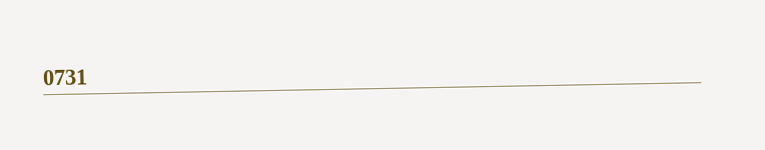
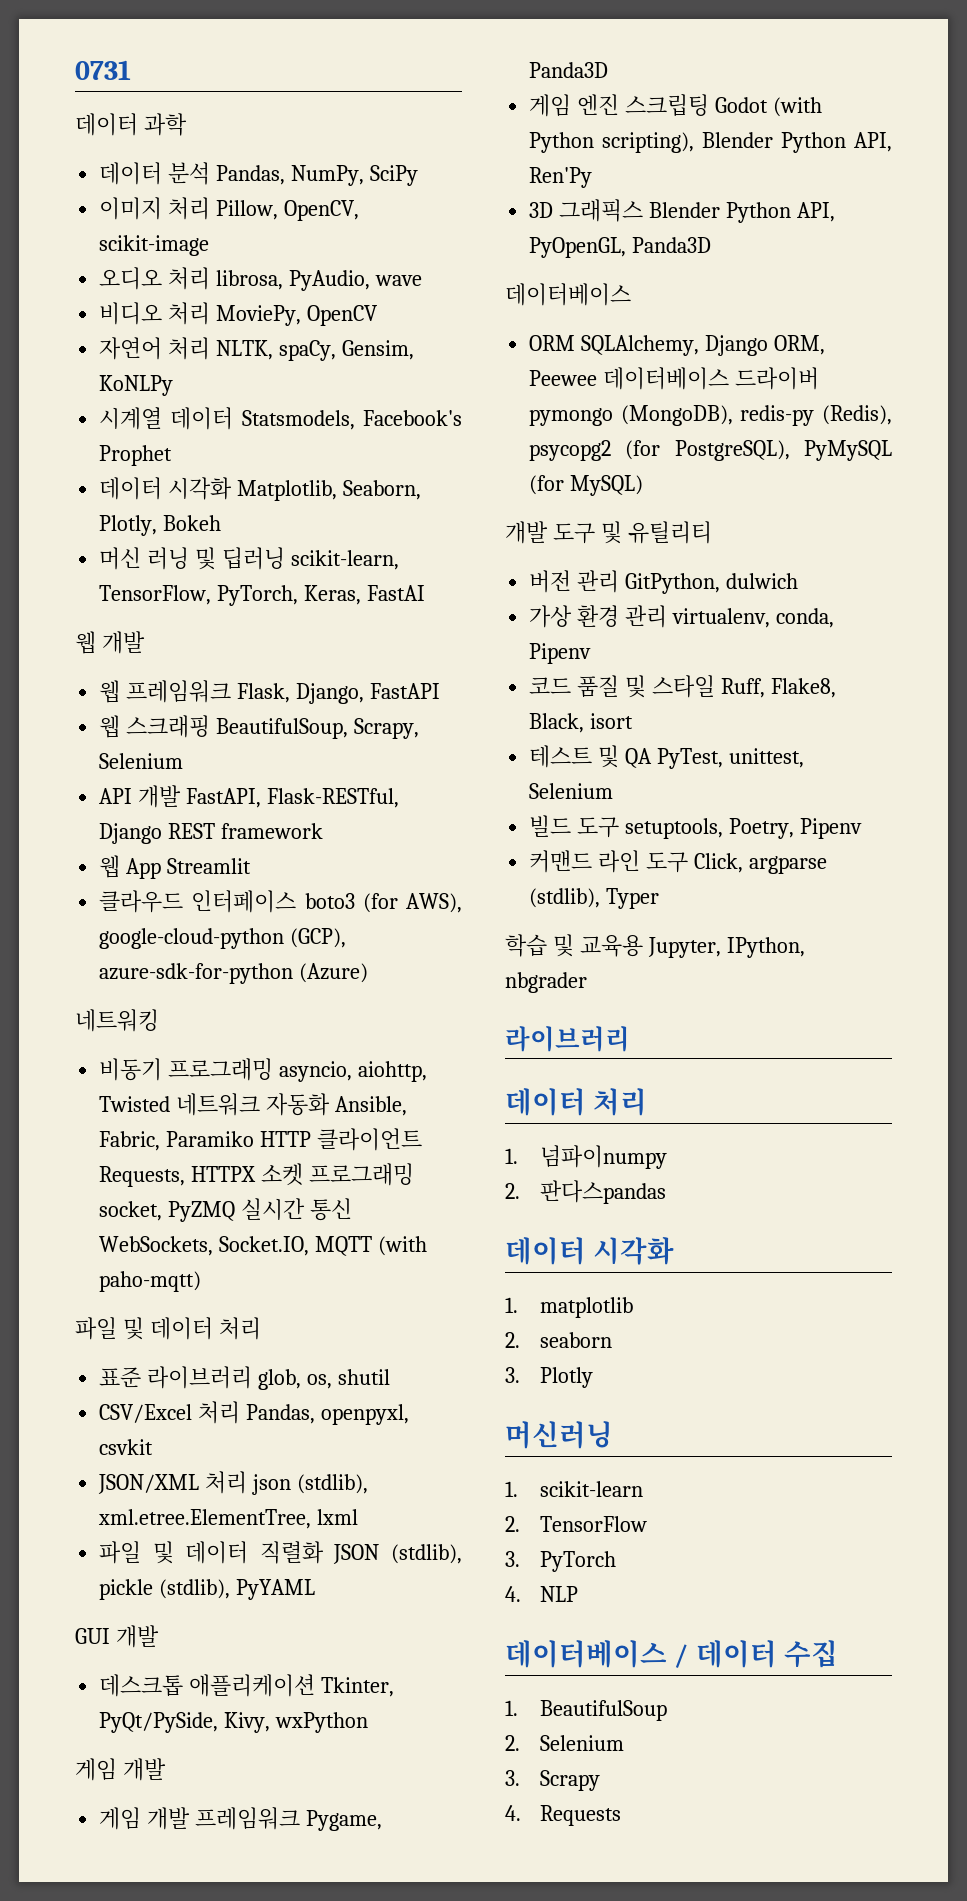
(88, 77) none -> [75,113,187,136] [99,162,418,186] [99,197,360,221] [99,235,210,256] [99,267,422,291] [99,302,379,326] [99,337,414,361] [99,375,174,396] [99,407,462,430] [99,445,173,466] [99,477,422,501] [99,515,222,536] [99,547,399,570] [99,585,426,606] [75,631,145,654] [99,680,440,704] [99,715,420,739] [99,753,184,769] [99,785,400,808] [99,823,324,844] [99,855,252,879] [99,890,462,913] [99,928,347,949] [99,963,369,984] [75,1009,159,1032] [99,1058,428,1082] [99,1093,408,1116] [99,1128,423,1151] [99,1163,415,1187] [99,1198,353,1222] [99,1236,428,1256] [99,1271,202,1292] [75,1317,261,1340] [99,1366,390,1390] [99,1401,410,1425] [99,1439,154,1455] [98,1471,369,1495] [98,1509,359,1529] [99,1541,462,1564] [99,1579,316,1600] [75,1625,159,1648] [99,1674,395,1697] [99,1712,369,1733] [75,1758,166,1781] [99,1807,383,1831] [529,62,609,78] [529,94,822,117] [529,132,892,153] [529,167,593,188] [529,199,835,223] [529,237,712,258] [505,283,631,306] [529,335,826,356] [529,367,820,390] [529,405,892,426] [529,440,892,461] [529,475,644,496] [505,521,712,544] [529,570,799,594] [529,605,834,628] [529,643,592,664] [529,675,836,698] [529,713,634,733] [529,745,804,769] [529,783,614,799] [529,815,862,839] [529,850,827,874] [529,888,660,909] [505,934,805,958] [505,972,587,993] [505,1026,630,1052] [505,1088,648,1116] [505,1145,668,1169] [505,1180,667,1204] [505,1237,675,1265] [505,1297,634,1318] [505,1332,613,1348] [505,1367,594,1388] [505,1421,613,1449] [505,1481,644,1497] [505,1516,648,1532] [505,1551,617,1572] [505,1586,579,1602] [505,1640,839,1668] [505,1700,668,1721] [505,1735,625,1751] [505,1770,601,1791] [505,1805,622,1826] // 데이터 과학 // 데이터 분석 Pandas, NumPy, SciPy // 이미지 처리 Pillow, OpenCV, scikit-image // 오디오 처리 librosa, PyAudio, wave // 비디오 처리 MoviePy, OpenCV // 자연어 처리 NLTK, spaCy, Gensim, KoNLPy // 시계열 데이터 Statsmodels, Facebook's Prophet // 데이터 시각화 Matplotlib, Seaborn, Plotly, Bokeh // 머신 러닝 및 딥러닝 scikit-learn, TensorFlow, PyTorch, Keras, FastAI // 웹 개발 // 웹 프레임워크 Flask, Django, FastAPI // 웹 스크래핑 BeautifulSoup, Scrapy, Selenium // API 개발 FastAPI, Flask-RESTful, Django REST framework // 웹 App Streamlit // 클라우드 인터페이스 boto3 (for AWS), google-cloud-python (GCP), azure-sdk-for-python (Azure) // 네트워킹 // 비동기 프로그래밍 asyncio, aiohttp, Twisted 네트워크 자동화 Ansible, Fabric, Paramiko HTTP 클라이언트 Requests, HTTPX 소켓 프로그래밍 socket, PyZMQ 실시간 통신 WebSockets, Socket.IO, MQTT (with paho-mqtt) // 파일 및 데이터 처리 // 표준 라이브러리 glob, os, shutil // CSV/Excel 처리 Pandas, openpyxl, csvkit // JSON/XML 처리 json (stdlib), xml.etree.ElementTree, lxml // 파일 및 데이터 직렬화 JSON (stdlib), pickle (stdlib), PyYAML // GUI 개발 // 데스크톱 애플리케이션 Tkinter, PyQt/PySide, Kivy, wxPython // 게임 개발 // 게임 개발 프레임워크 Pygame, Panda3D // 게임 엔진 스크립팅 Godot (with Python scripting), Blender Python API, Ren'Py // 3D 그래픽스 Blender Python API, PyOpenGL, Panda3D // 데이터베이스 // ORM SQLAlchemy, Django ORM, Peewee 데이터베이스 드라이버 pymongo (MongoDB), redis-py (Redis), psycopg2 (for PostgreSQL), PyMySQL (for MySQL) // 개발 도구 및 유틸리티 // 버전 관리 GitPython, dulwich // 가상 환경 관리 virtualenv, conda, Pipenv // 코드 품질 및 스타일 Ruff, Flake8, Black, isort // 테스트 및 QA PyTest, unittest, Selenium // 빌드 도구 setuptools, Poetry, Pipenv // 커맨드 라인 도구 Click, argparse (stdlib), Typer // 학습 및 교육용 Jupyter, IPython, nbgrader // 라이브러리 // 데이터 처리 // 1. 넘파이numpy // 2. 판다스pandas // 데이터 시각화 // 1. matplotlib // 2. seaborn // 3. Plotly // 머신러닝 // 1. scikit-learn // 2. TensorFlow // 3. PyTorch // 4. NLP // 데이터베이스 / 데이터 수집 // 1. BeautifulSoup // 2. Selenium // 3. Scrapy // 4. Requests

